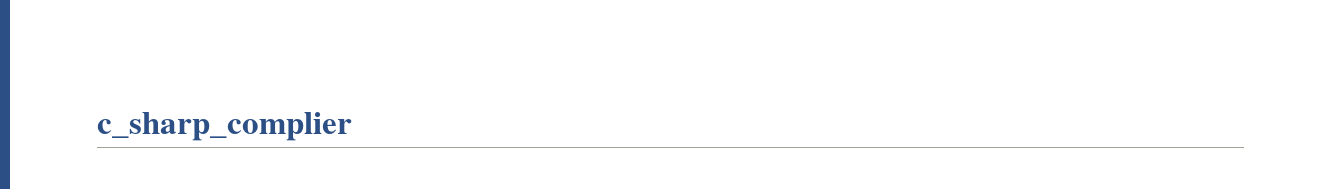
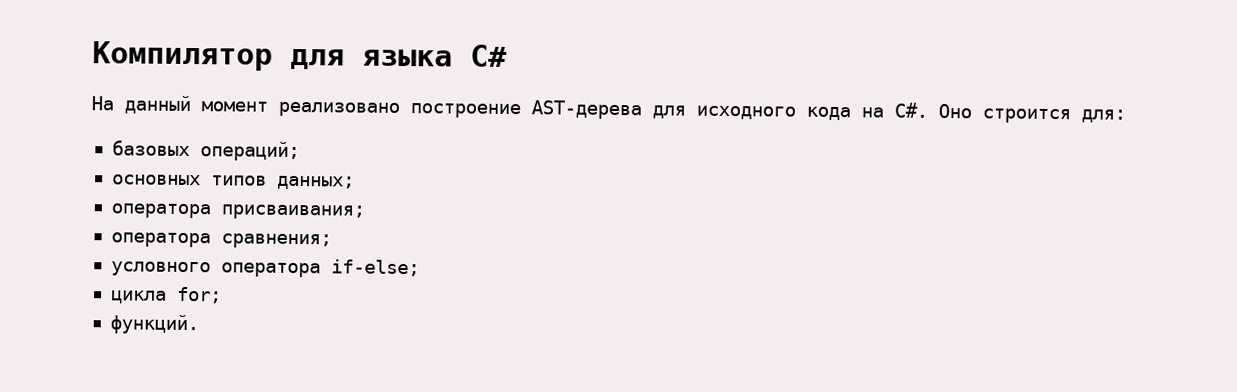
[97,112,352,141] c_sharp_complier -> [92,41,507,71] [91,95,1126,124] [111,140,300,162] [111,174,355,190] [110,203,365,220] [110,232,332,249] [110,259,420,278] [109,286,222,304] [109,314,199,335] Компилятор для языка С# // На данный момент реализовано построение AST-дерева для исходного кода на C#. Оно строится для: // базовых операций; // основных типов данных; // оператора присваивания; // оператора сравнения; // условного оператора if-else; // цикла for; // функций.

